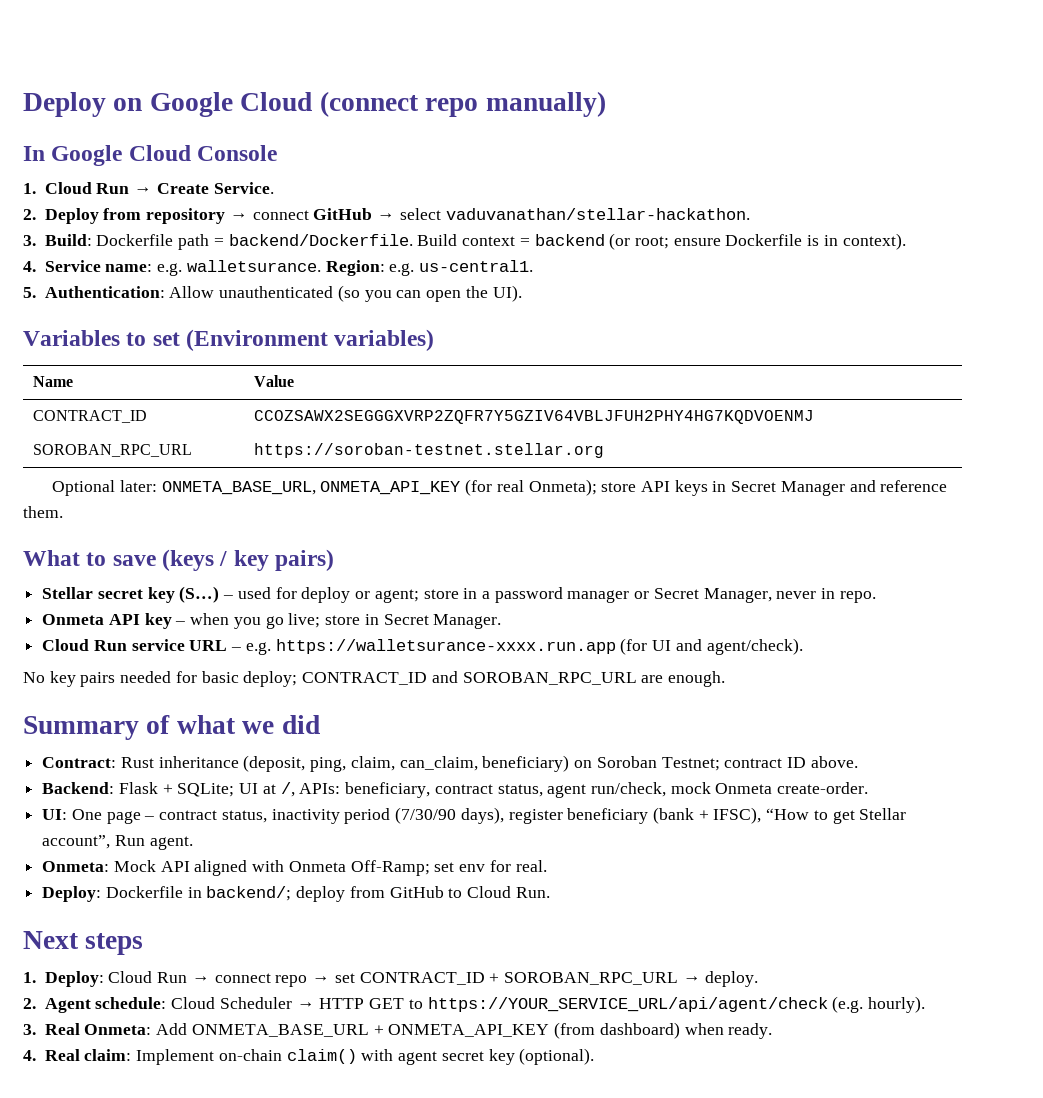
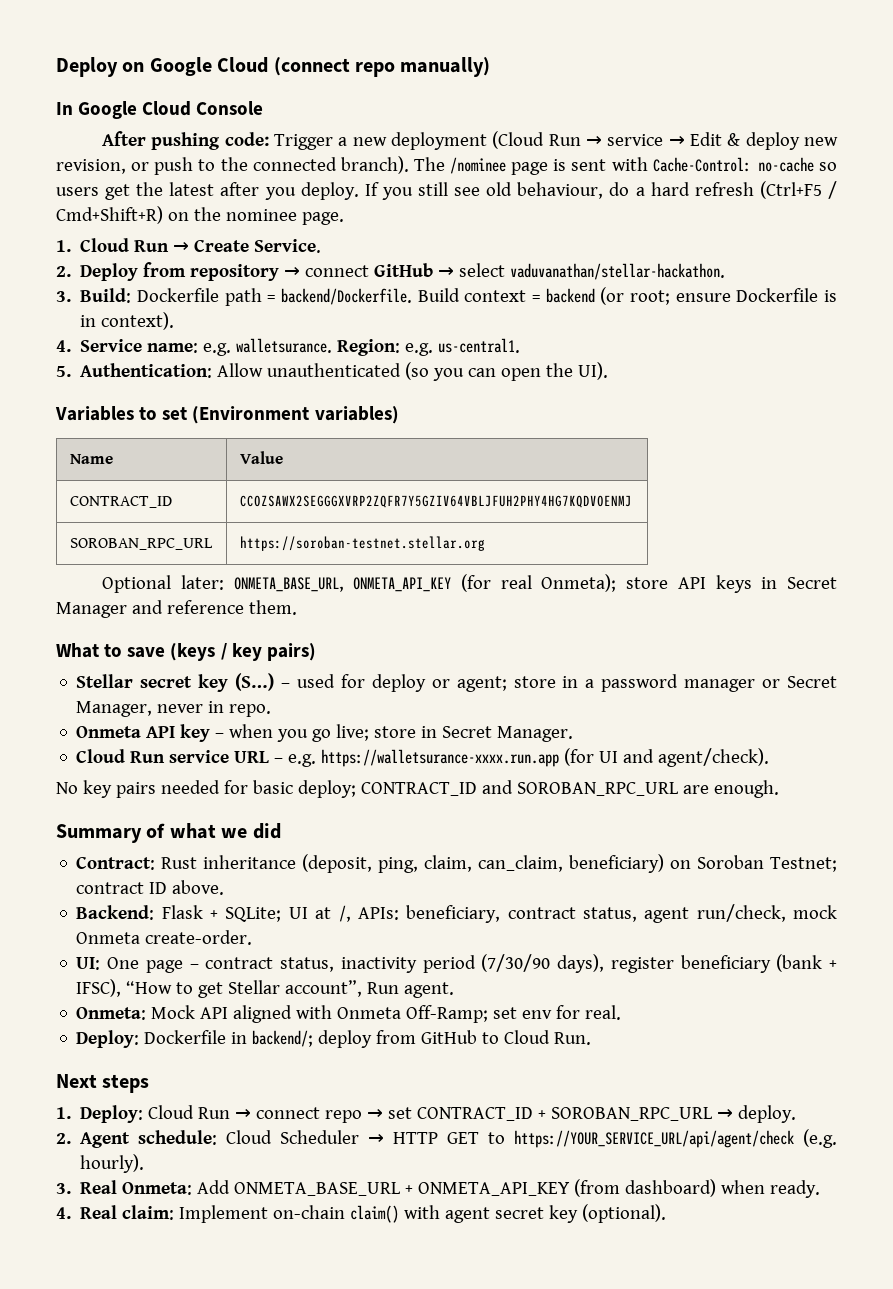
(278, 153) none -> [102,131,838,150] [56,156,838,175] [56,181,837,200] [56,206,344,225] // After pushing code: Trigger a new deployment (Cloud Run → service → Edit & deploy new revision, or push to the connected branch). The /nominee page is sent with Cache-Control: no-cache so users get the latest after you deploy. If you still see old behaviour, do a hard refresh (Ctrl+F5 / Cmd+Shift+R) on the nominee page.

